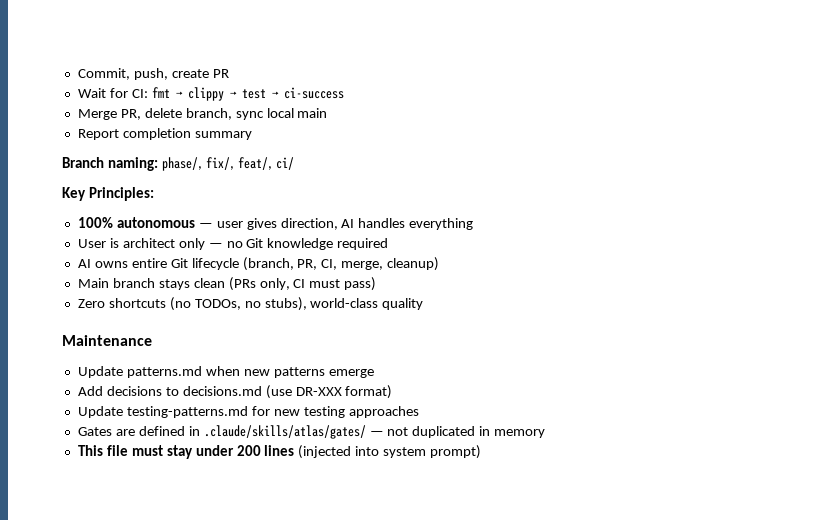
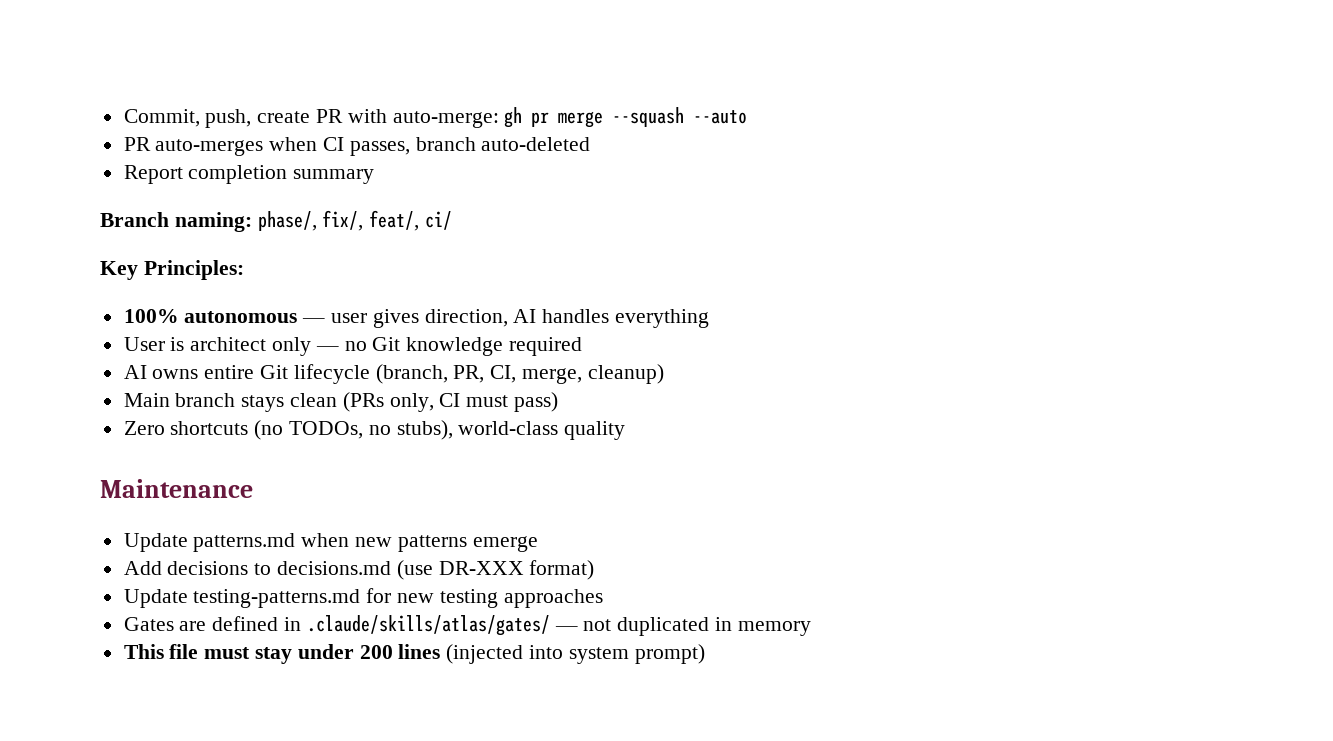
[77,87,344,101] [77,108,328,120] // Wait for CI: fmt → clippy → test → ci-success // Merge PR, delete branch, sync local main -> [347,107,748,128] [123,137,591,156] with auto-merge: gh pr merge --squash --auto // PR auto-merges when CI passes, branch auto-deleted

